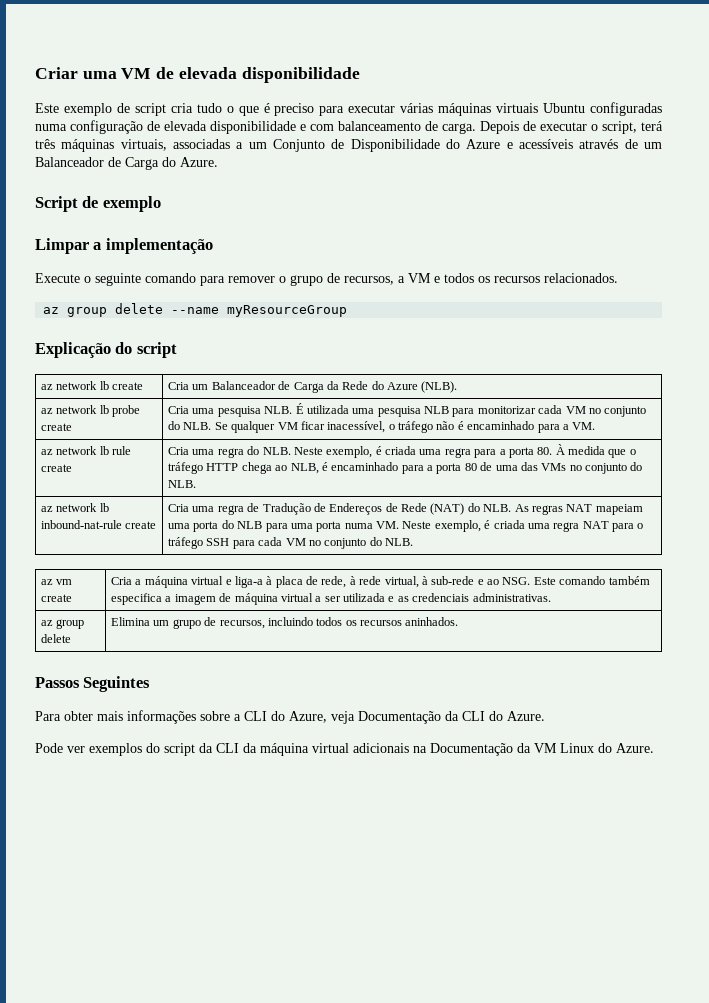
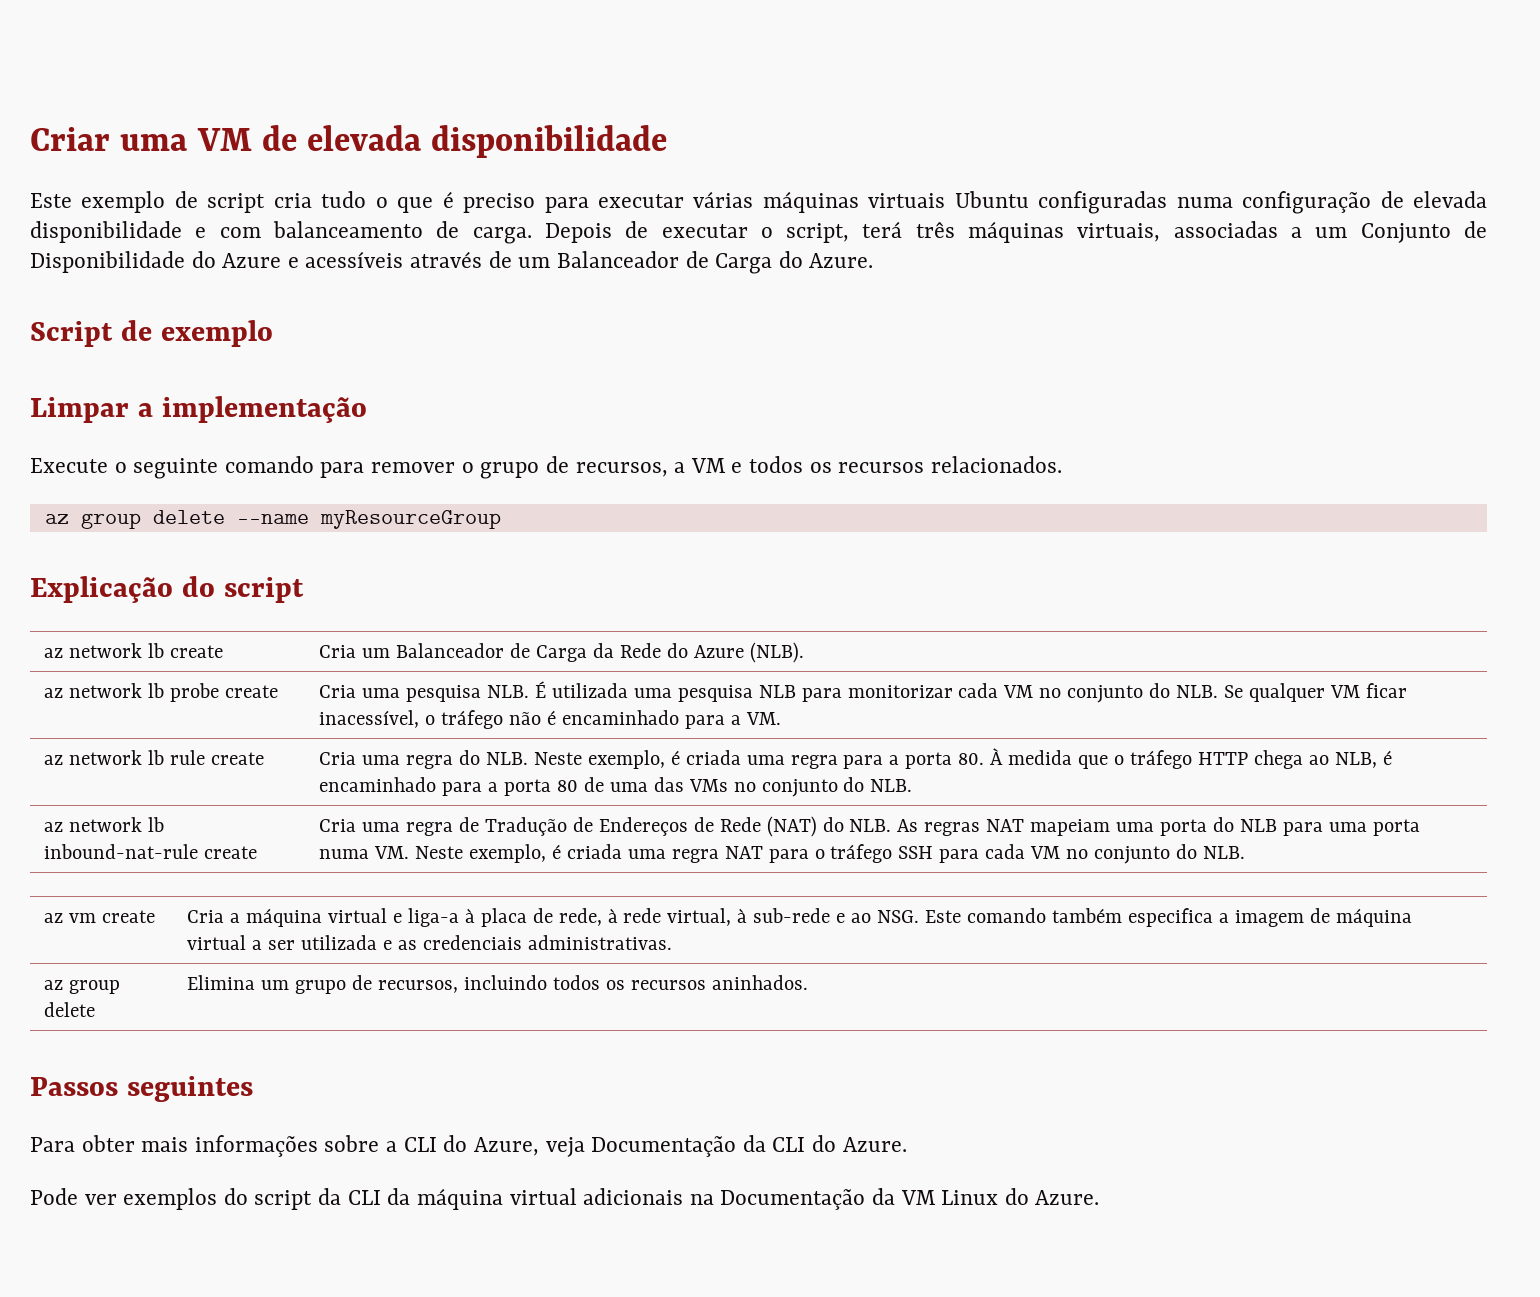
[83,676,151,692] Seguintes -> [126,1076,253,1102] seguintes

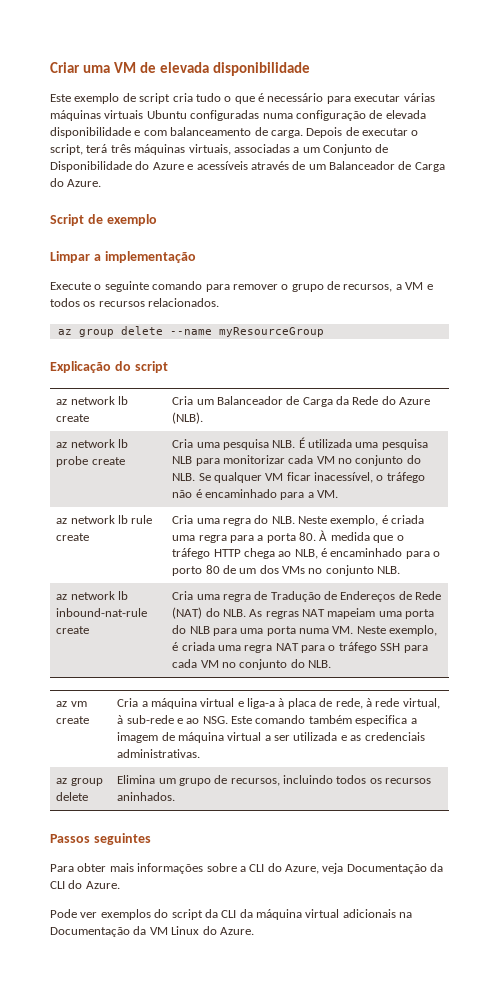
[463,193,536,213] preciso -> [267,93,324,102] necessário
[487,777,684,796] a porta 80 de uma das -> [433,551,441,557] [172,565,279,576] o porto 80 de um dos
[843,777,865,792] do -> (374, 570) none

